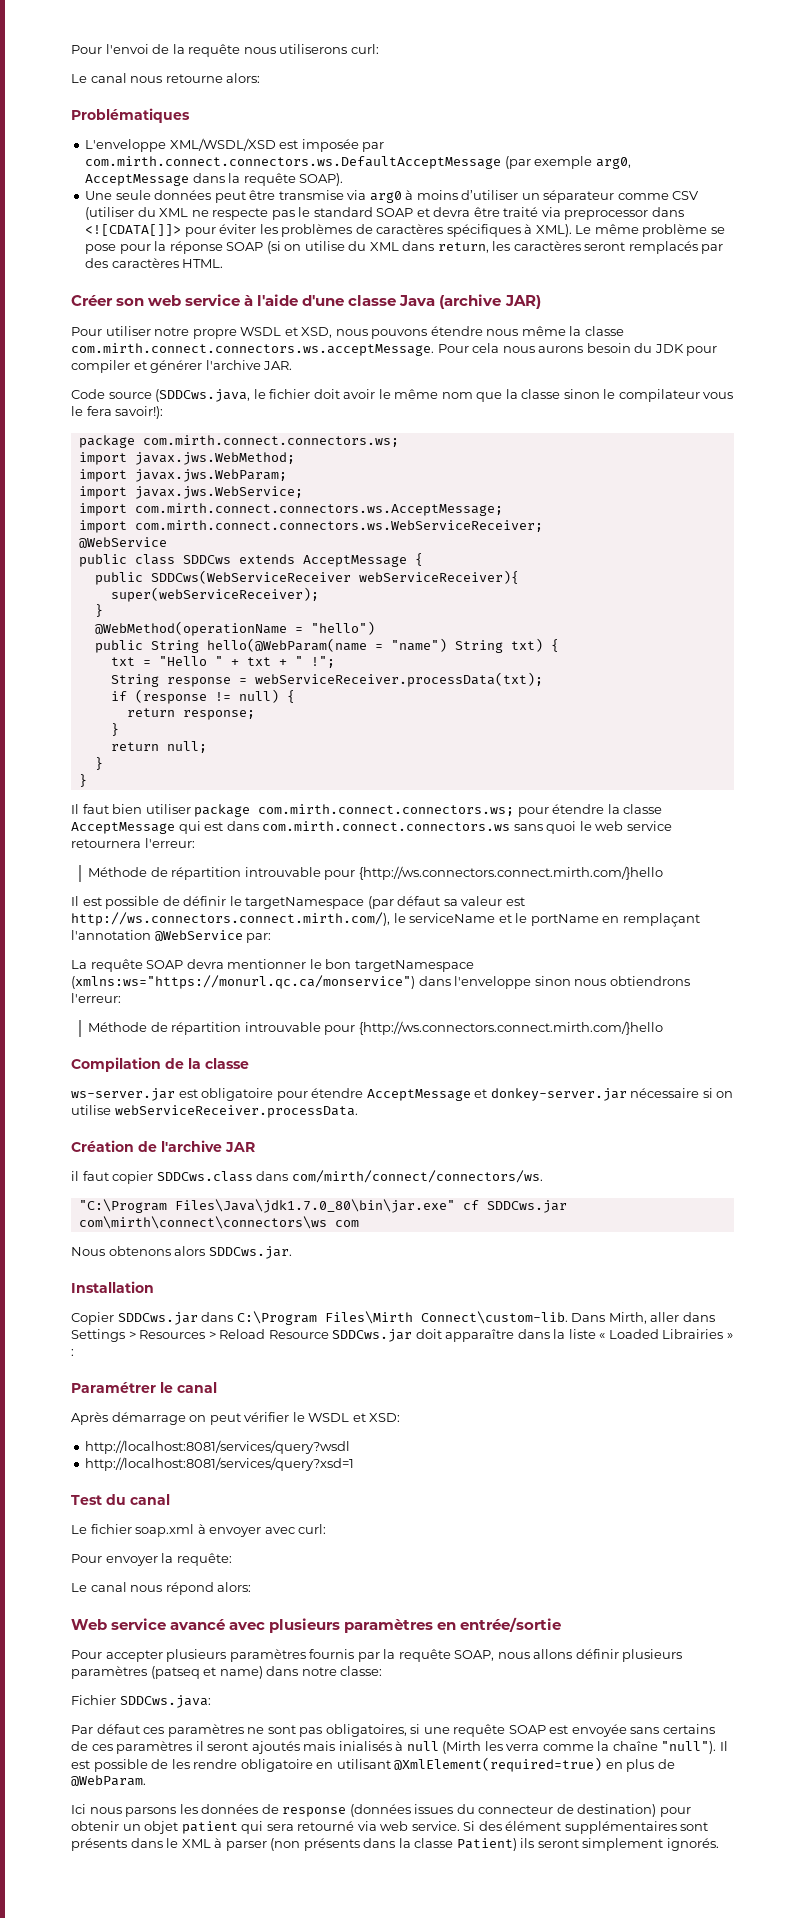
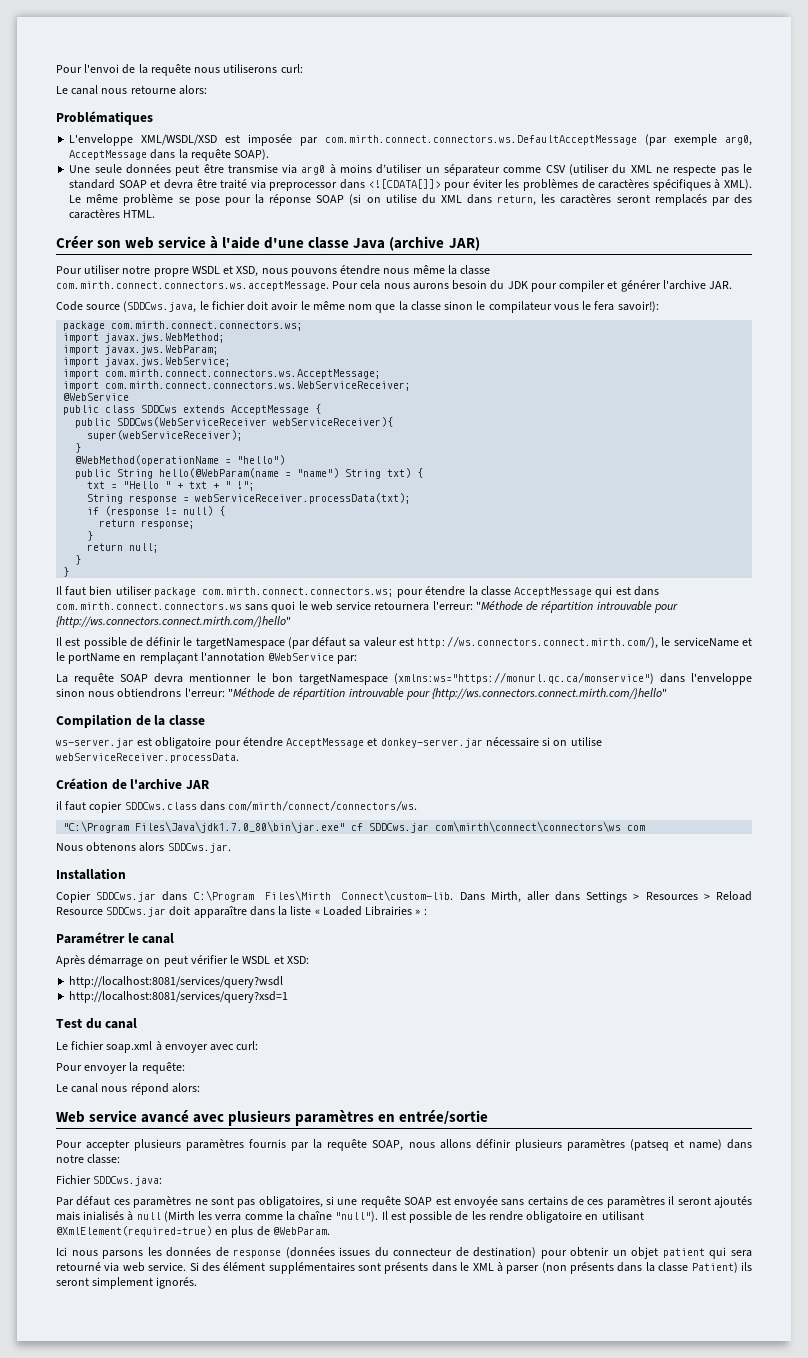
[88,866,663,880] // Méthode de répartition introuvable pour {http://ws.connectors.connect.mirth.com/}hello -> [475,601,678,613] [56,616,291,628] "Méthode de répartition introuvable pour {http://ws.connectors.connect.mirth.com/}hello"
[88,1021,663,1035] // Méthode de répartition introuvable pour {http://ws.connectors.connect.mirth.com/}hello -> [227,688,668,700] "Méthode de répartition introuvable pour {http://ws.connectors.connect.mirth.com/}hello"

